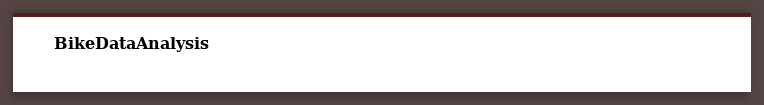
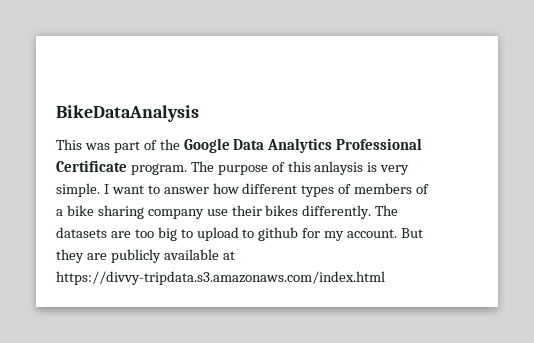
(209, 44) none -> [56,138,423,153] [56,160,410,175] [56,183,430,197] [56,205,399,219] [56,227,424,241] [56,249,235,263] [56,271,385,285] // This was part of the Google Data Analytics Professional Certificate program. The purpose of this anlaysis is very simple. I want to answer how different types of members of a bike sharing company use their bikes differently. The datasets are too big to upload to github for my account. But they are publicly available at https://divvy-tripdata.s3.amazonaws.com/index.html

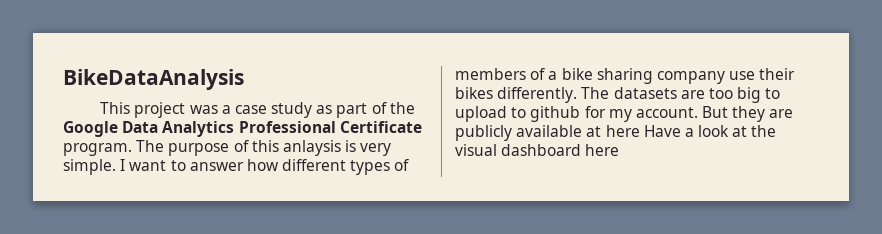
[84,143,110,150] was -> [134,102,333,118] project was a case study as
[56,271,385,285] https://divvy-tripdata.s3.amazonaws.com/index.html -> [605,125,777,137] [455,144,620,156] here Have a look at the visual dashboard here

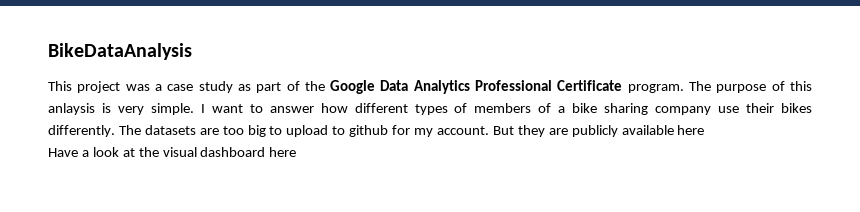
[586,125,640,137] at here -> [677,125,705,135] here //

